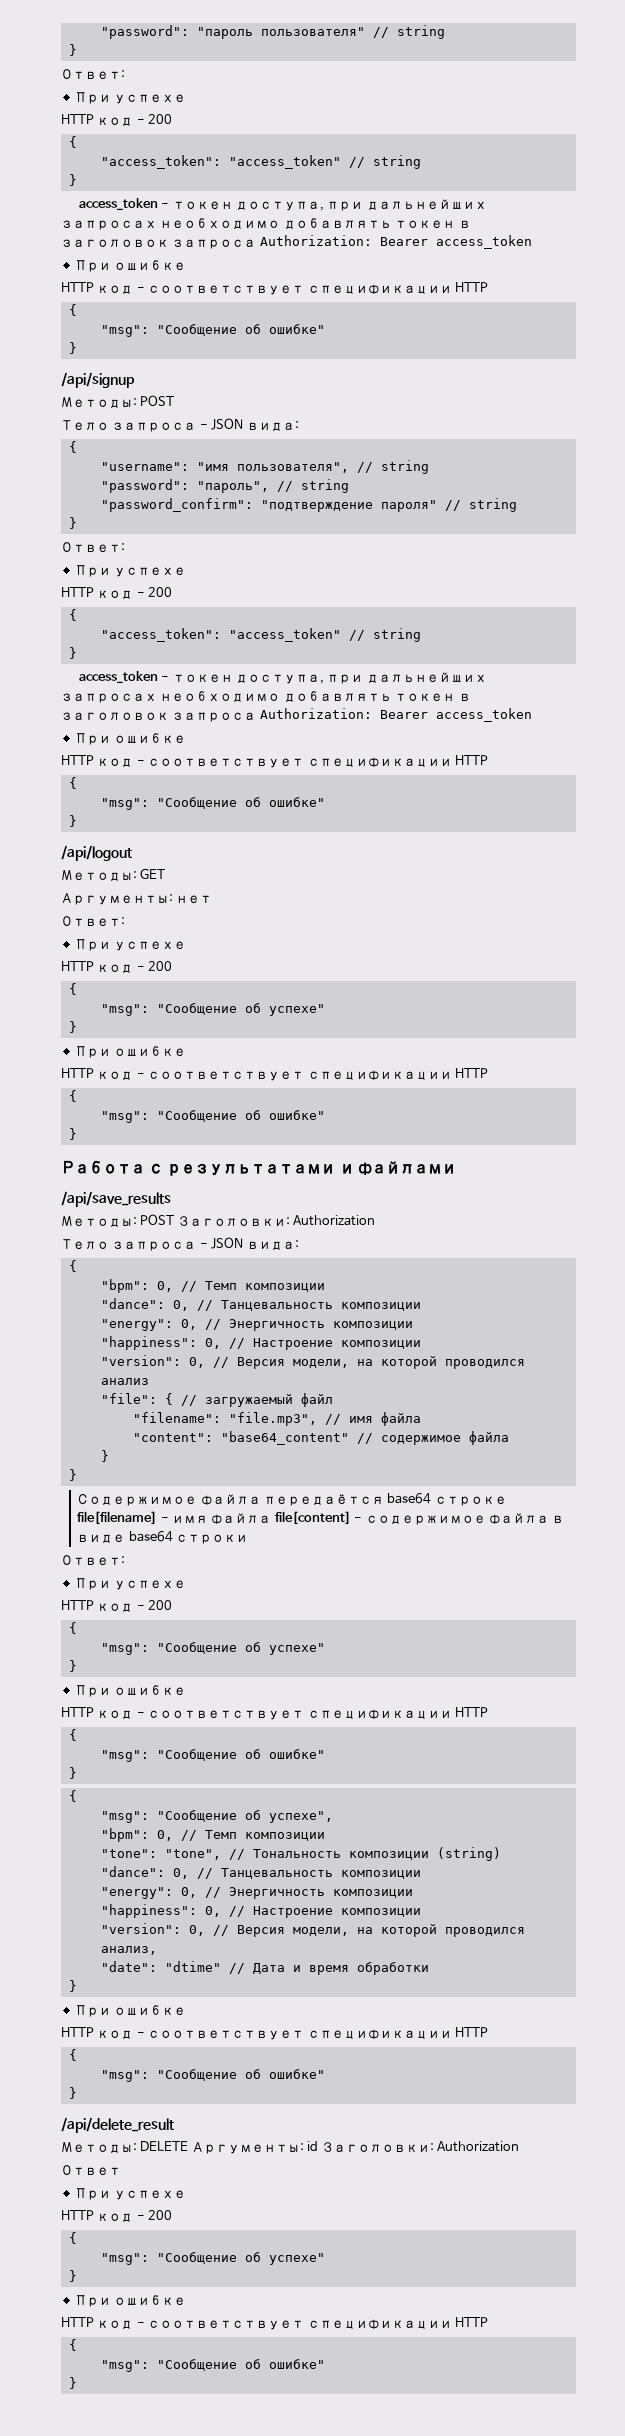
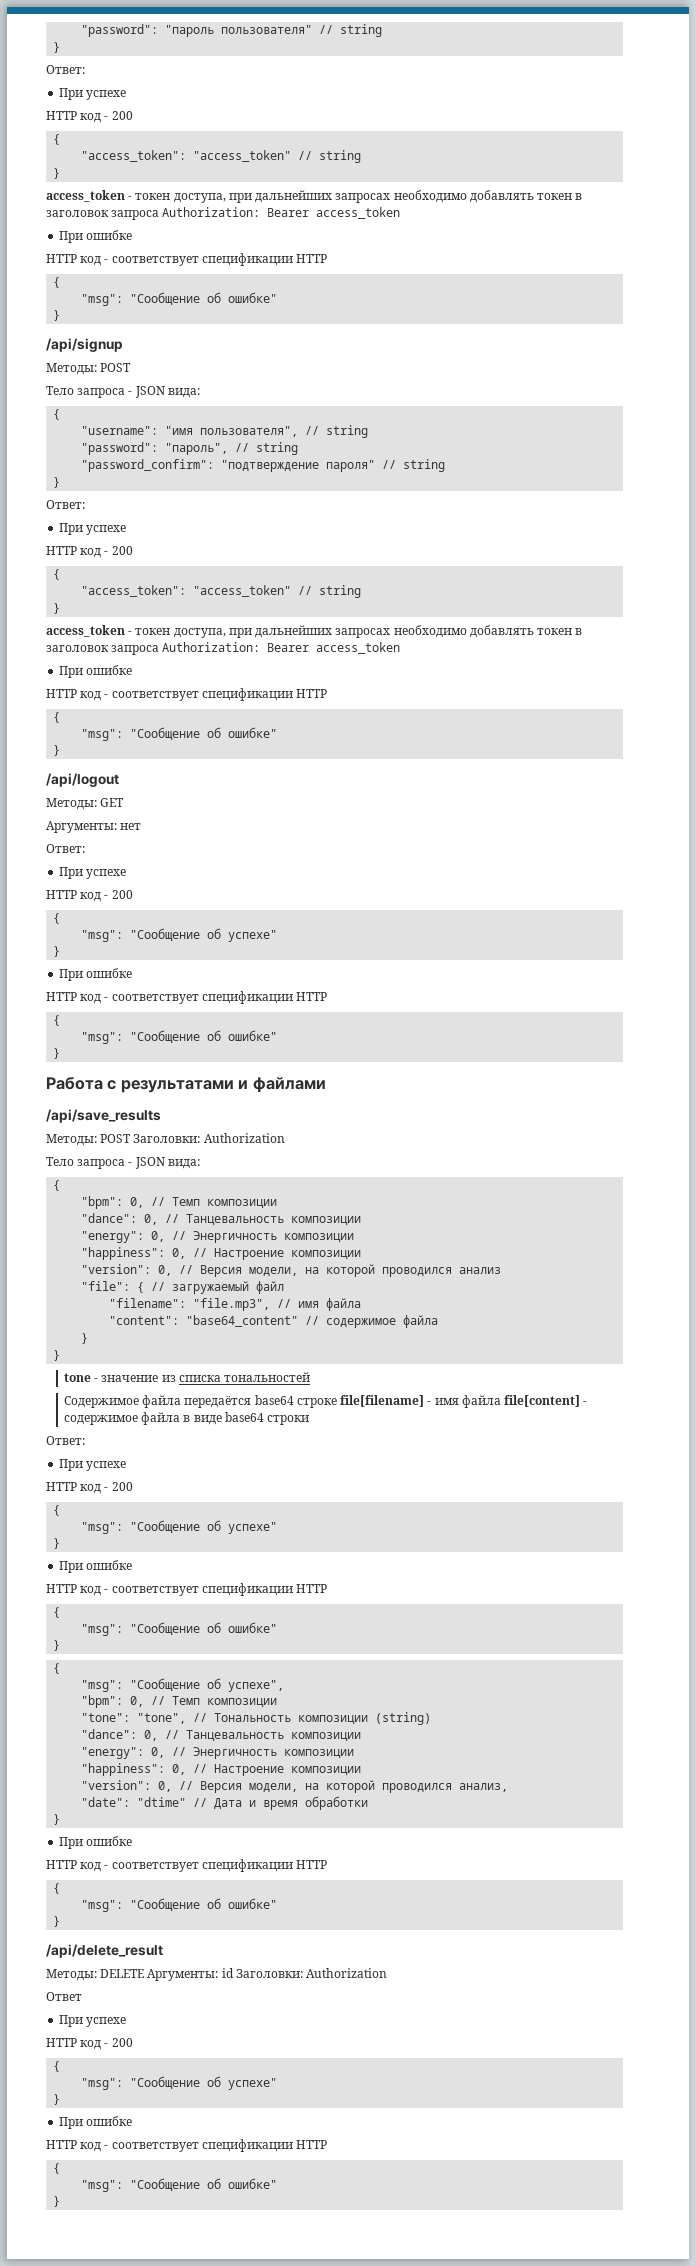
(77, 1475) none -> [63,1372,311,1382] // tone - значение из списка тональностей

